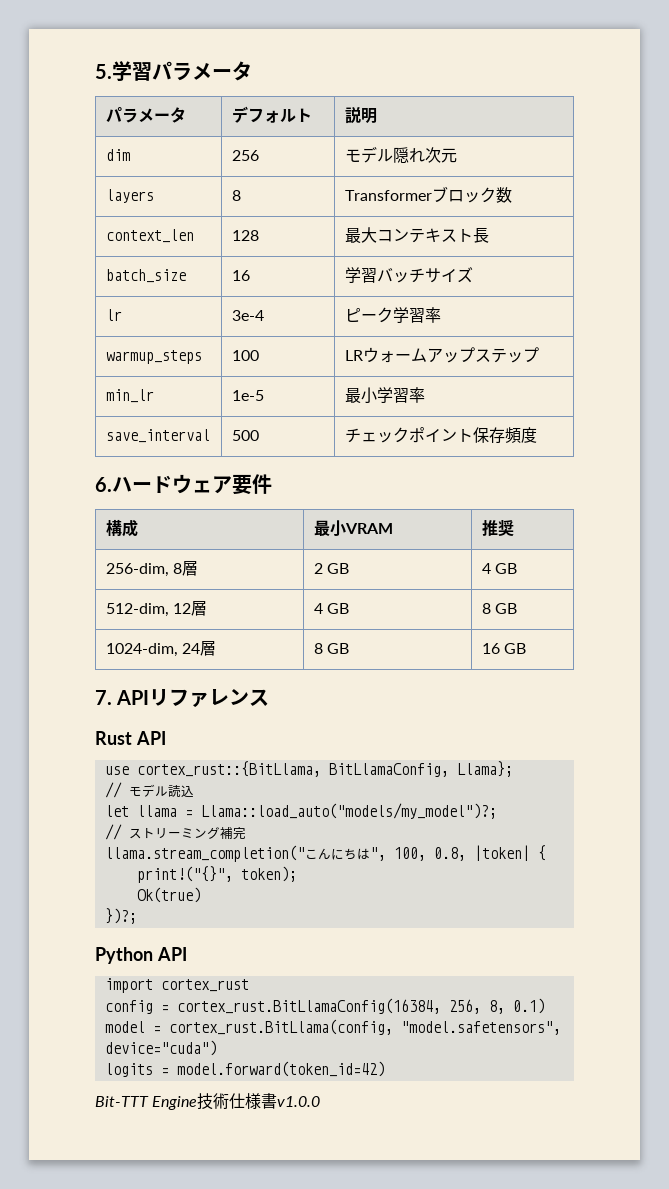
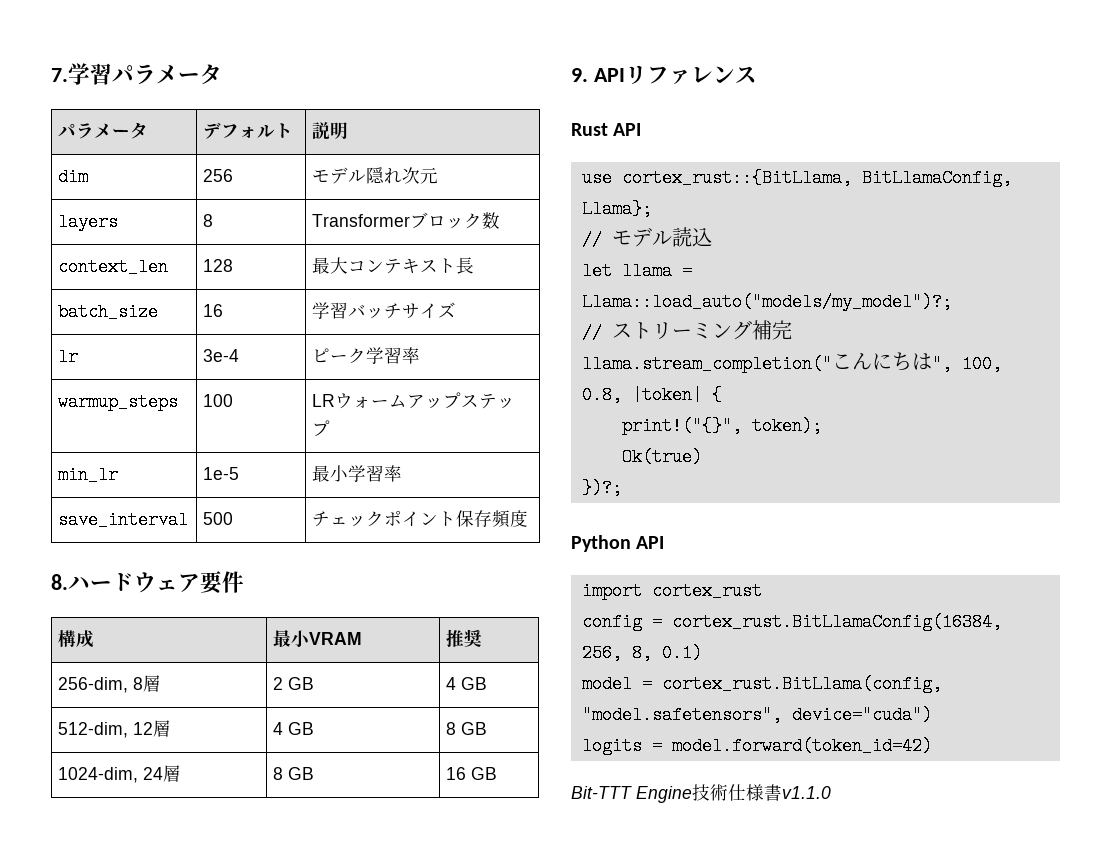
[95,64,112,79] 5. -> [51,68,68,82] 7.
[95,477,112,492] 6. -> [51,574,68,590] 8.
[95,690,112,705] 7. -> [571,68,588,82] 9.
[277,1096,321,1107] v1.0.0 -> [782,786,831,799] v1.1.0

